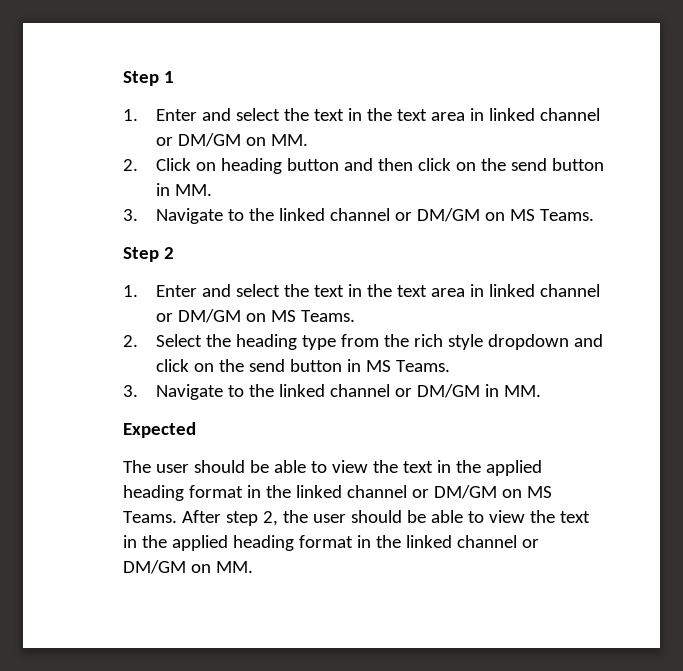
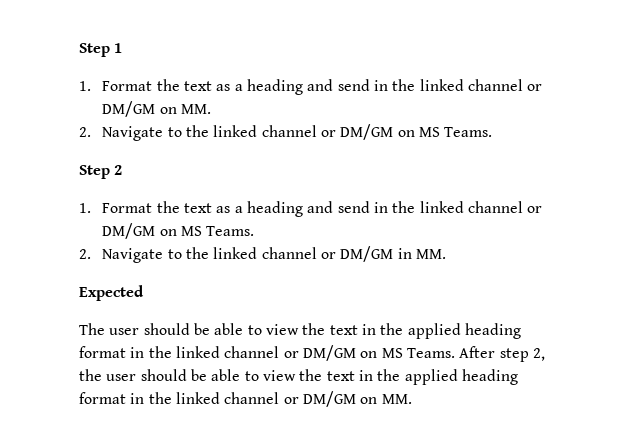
[155,108,484,121] Enter and select the text in the text area in -> [102,79,416,95] Format the text as a heading and send in the
[155,158,604,174] [155,183,212,196] [123,209,138,221] Click on heading button and then click on the send button in MM. // 3. -> (91, 132) none
[155,284,484,297] Enter and select the text in the text area in -> [102,201,416,217] Format the text as a heading and send in the
[155,334,603,350] [155,359,450,372] [123,385,138,397] Select the heading type from the rich style dropdown and click on the send button in MS Teams. // 3. -> (91, 254) none

